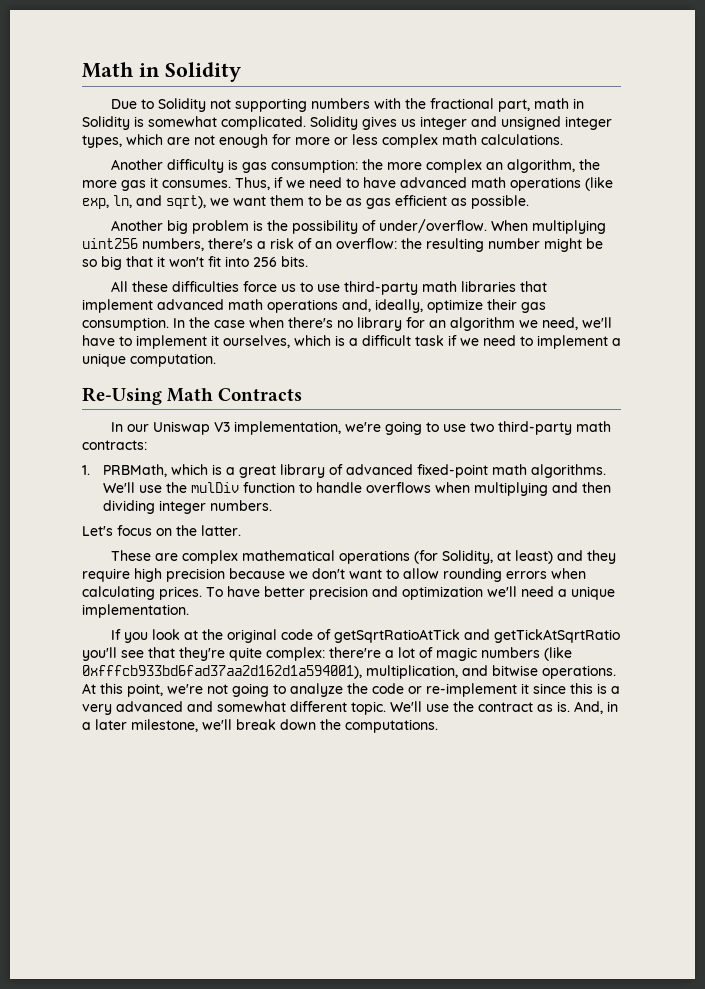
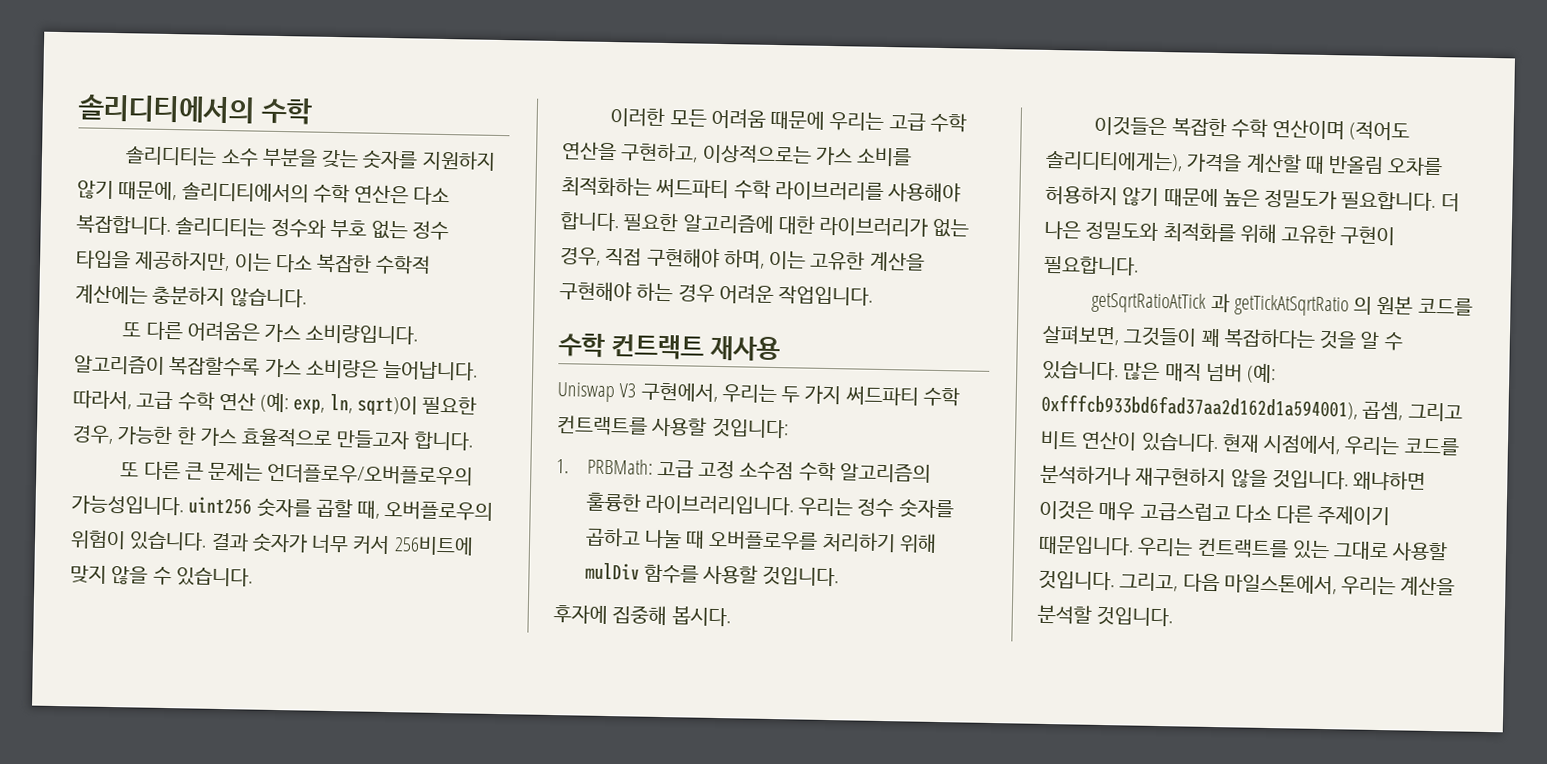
[82,62,241,82] [110,98,584,112] [82,116,612,130] [82,134,563,148] [110,159,600,173] [82,177,613,191] [82,195,529,209] [110,219,606,234] [82,238,603,252] [82,256,308,270] [110,281,547,295] [82,299,546,313] [82,317,612,331] [82,335,621,349] [82,353,216,367] [82,387,303,405] [110,421,611,435] [82,440,147,450] [82,464,606,478] [102,482,611,496] [102,500,272,514] [82,525,241,536] [110,550,616,564] [82,568,586,582] [82,586,615,600] [82,604,189,618] [110,629,620,643] [82,647,572,661] [82,665,616,679] [82,683,620,697] [82,701,618,715] [82,719,438,733] Math in Solidity // Due to Solidity not supporting numbers with the fractional part, math in Solidity is somewhat complicated. Solidity gives us integer and unsigned integer types, which are not enough for more or less complex math calculations. // Another difficulty is gas consumption: the more complex an algorithm, the more gas it consumes. Thus, if we need to have advanced math operations (like exp, ln, and sqrt), we want them to be as gas efficient as possible. // Another big problem is the possibility of under/overflow. When multiplying uint256 numbers, there's a risk of an overflow: the resulting number might be so big that it won't fit into 256 bits. // All these difficulties force us to use third-party math libraries that implement advanced math operations and, ideally, optimize their gas consumption. In the case when there's no library for an algorithm we need, we'll have to implement it ourselves, which is a difficult task if we need to implement a unique computation. // Re-Using Math Contracts // In our Uniswap V3 implementation, we're going to use two third-party math contracts: // 1. PRBMath, which is a great library of advanced fixed-point math algorithms. We'll use the mulDiv function to handle overflows when multiplying and then dividing integer numbers. // Let's focus on the latter. // These are complex mathematical operations (for Solidity, at least) and they require high precision because we don't want to allow rounding errors when calculating prices. To have better precision and optimization we'll need a unique implementation. // If you look at the original code of getSqrtRatioAtTick and getTickAtSqrtRatio you'll see that they're quite complex: there're a lot of magic numbers (like 0xfffcb933bd6fad37aa2d162d1a594001), multiplication, and bitwise operations. At this point, we're not going to analyze the code or re-implement it since this is a very advanced and somewhat different topic. We'll use the contract as is. And, in a later milestone, we'll break down the computations. -> [78,94,313,125] [125,146,496,171] [77,180,451,206] [76,214,450,241] [75,250,432,275] [75,284,307,308] [122,320,419,345] [74,354,479,381] [73,390,478,416] [72,425,474,451] [120,461,474,486] [71,495,494,521] [70,530,474,556] [70,565,253,587] [610,107,967,133] [562,141,913,167] [561,176,962,203] [560,212,970,238] [560,246,925,272] [559,281,874,306] [558,333,781,362] [557,382,960,407] [557,415,789,439] [556,458,931,483] [585,492,954,519] [584,527,937,553] [584,562,840,587] [553,605,731,627] [1094,115,1411,141] [1045,150,1444,177] [1045,184,1460,212] [1044,220,1396,246] [1044,255,1139,276] [1091,291,1473,317] [1042,324,1404,351] [1042,360,1277,384] [1041,393,1463,422] [1040,430,1460,456] [1040,464,1427,491] [1039,499,1391,526] [1038,535,1449,562] [1038,569,1456,597] [1037,604,1174,627] 솔리디티에서의 수학 // 솔리디티는 소수 부분을 갖는 숫자를 지원하지 않기 때문에, 솔리디티에서의 수학 연산은 다소 복잡합니다. 솔리디티는 정수와 부호 없는 정수 타입을 제공하지만, 이는 다소 복잡한 수학적 계산에는 충분하지 않습니다. // 또 다른 어려움은 가스 소비량입니다. 알고리즘이 복잡할수록 가스 소비량은 늘어납니다. 따라서, 고급 수학 연산 (예: exp, ln, sqrt)이 필요한 경우, 가능한 한 가스 효율적으로 만들고자 합니다. // 또 다른 큰 문제는 언더플로우/오버플로우의 가능성입니다. uint256 숫자를 곱할 때, 오버플로우의 위험이 있습니다. 결과 숫자가 너무 커서 256비트에 맞지 않을 수 있습니다. // 이러한 모든 어려움 때문에 우리는 고급 수학 연산을 구현하고, 이상적으로는 가스 소비를 최적화하는 써드파티 수학 라이브러리를 사용해야 합니다. 필요한 알고리즘에 대한 라이브러리가 없는 경우, 직접 구현해야 하며, 이는 고유한 계산을 구현해야 하는 경우 어려운 작업입니다. // 수학 컨트랙트 재사용 // Uniswap V3 구현에서, 우리는 두 가지 써드파티 수학 컨트랙트를 사용할 것입니다: // 1. PRBMath: 고급 고정 소수점 수학 알고리즘의 훌륭한 라이브러리입니다. 우리는 정수 숫자를 곱하고 나눌 때 오버플로우를 처리하기 위해 mulDiv 함수를 사용할 것입니다. // 후자에 집중해 봅시다. // 이것들은 복잡한 수학 연산이며 (적어도 솔리디티에게는), 가격을 계산할 때 반올림 오차를 허용하지 않기 때문에 높은 정밀도가 필요합니다. 더 나은 정밀도와 최적화를 위해 고유한 구현이 필요합니다. // getSqrtRatioAtTick 과 getTickAtSqrtRatio 의 원본 코드를 살펴보면, 그것들이 꽤 복잡하다는 것을 알 수 있습니다. 많은 매직 넘버 (예: 0xfffcb933bd6fad37aa2d162d1a594001), 곱셈, 그리고 비트 연산이 있습니다. 현재 시점에서, 우리는 코드를 분석하거나 재구현하지 않을 것입니다. 왜냐하면 이것은 매우 고급스럽고 다소 다른 주제이기 때문입니다. 우리는 컨트랙트를 있는 그대로 사용할 것입니다. 그리고, 다음 마일스톤에서, 우리는 계산을 분석할 것입니다.

